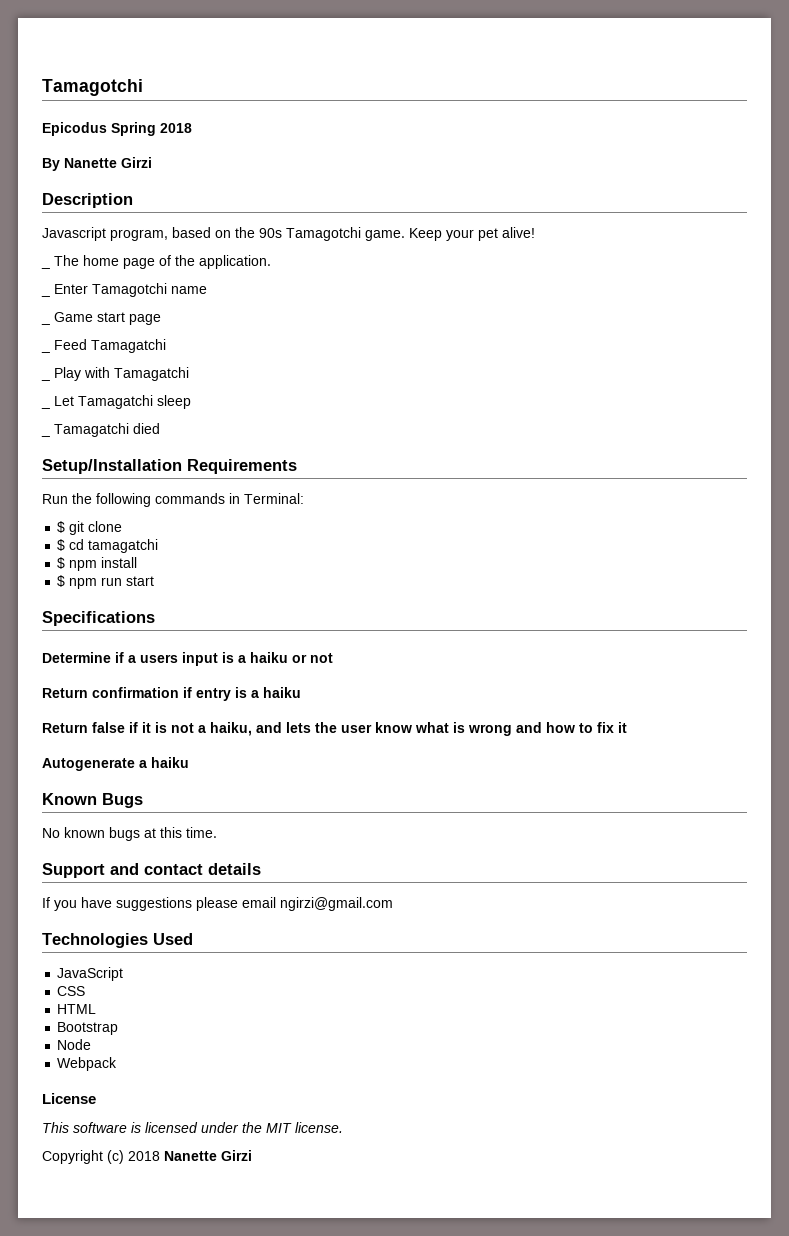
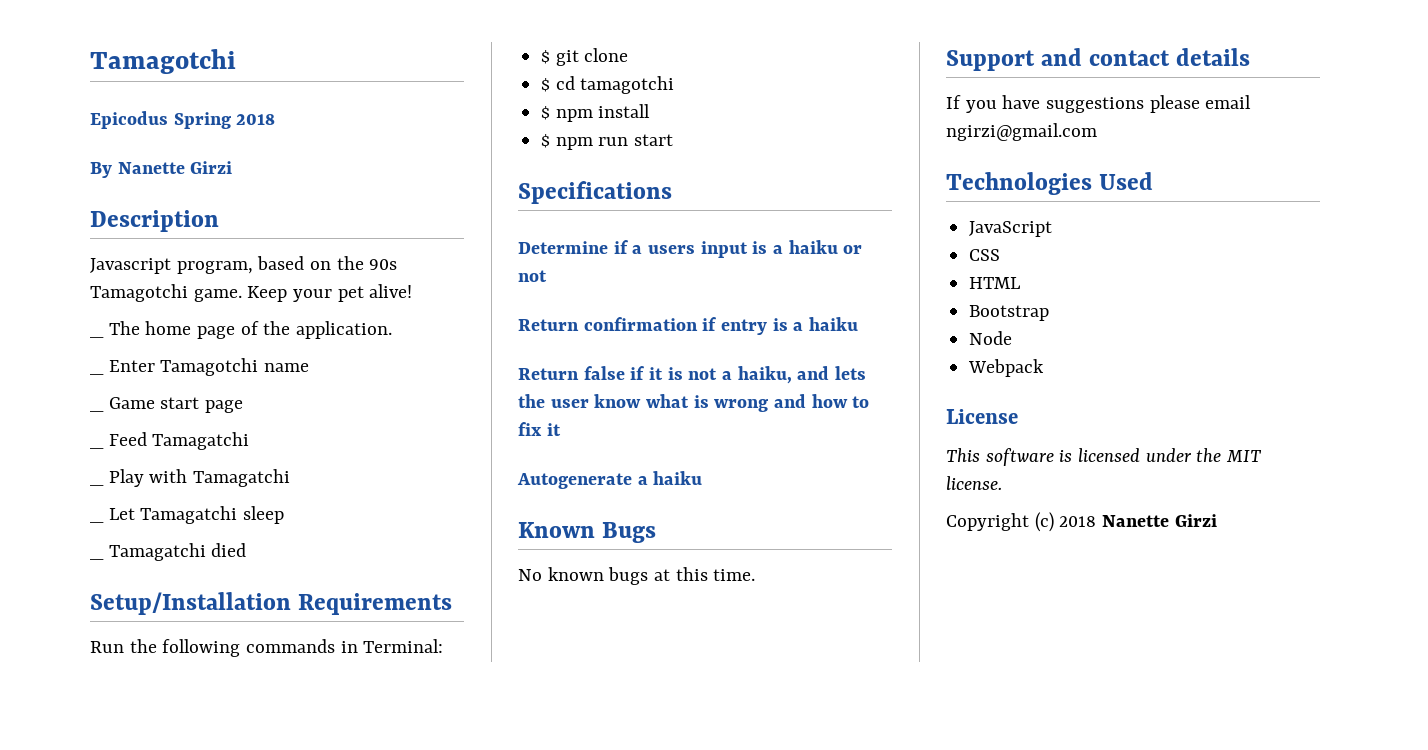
[88,539,159,553] tamagatchi -> [580,76,675,94] tamagotchi

